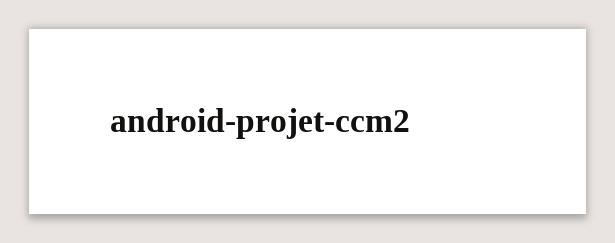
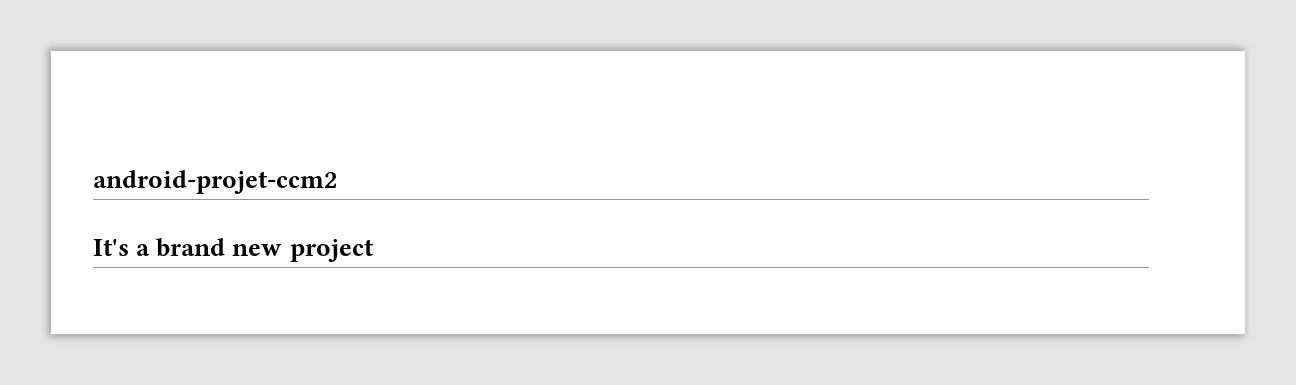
(410, 123) none -> [93,238,374,262] // It's a brand new project

